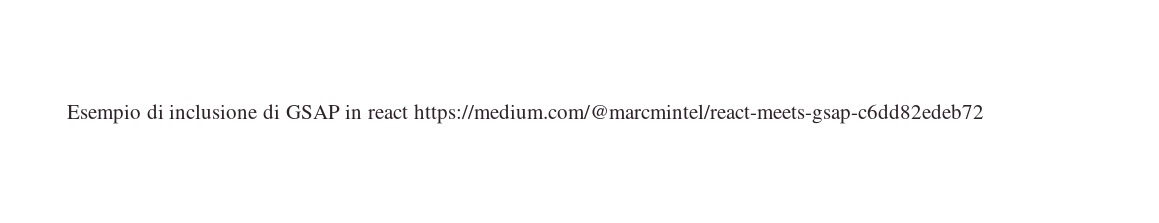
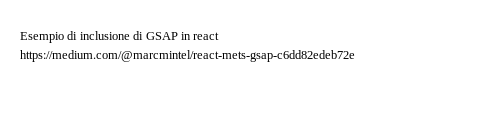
[413,104,984,124] https://medium.com/@marcmintel/react-meets-gsap-c6dd82edeb72 -> [20,50,355,62] https://medium.com/@marcmintel/react-mets-gsap-c6dd82edeb72e

